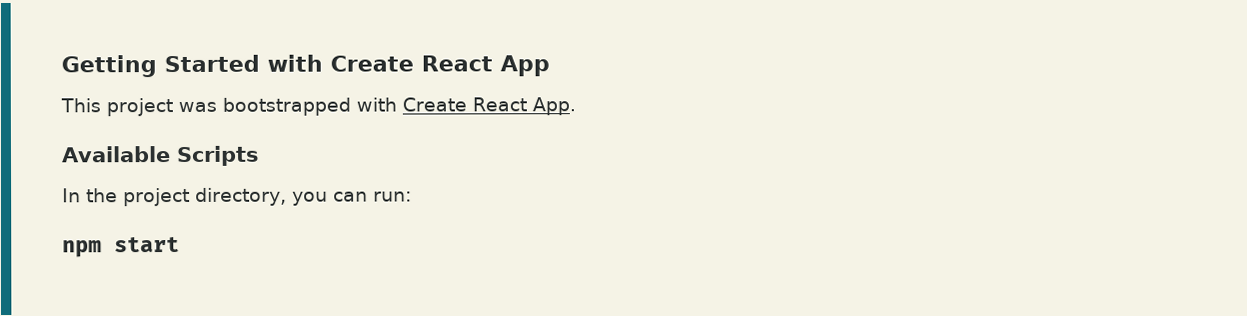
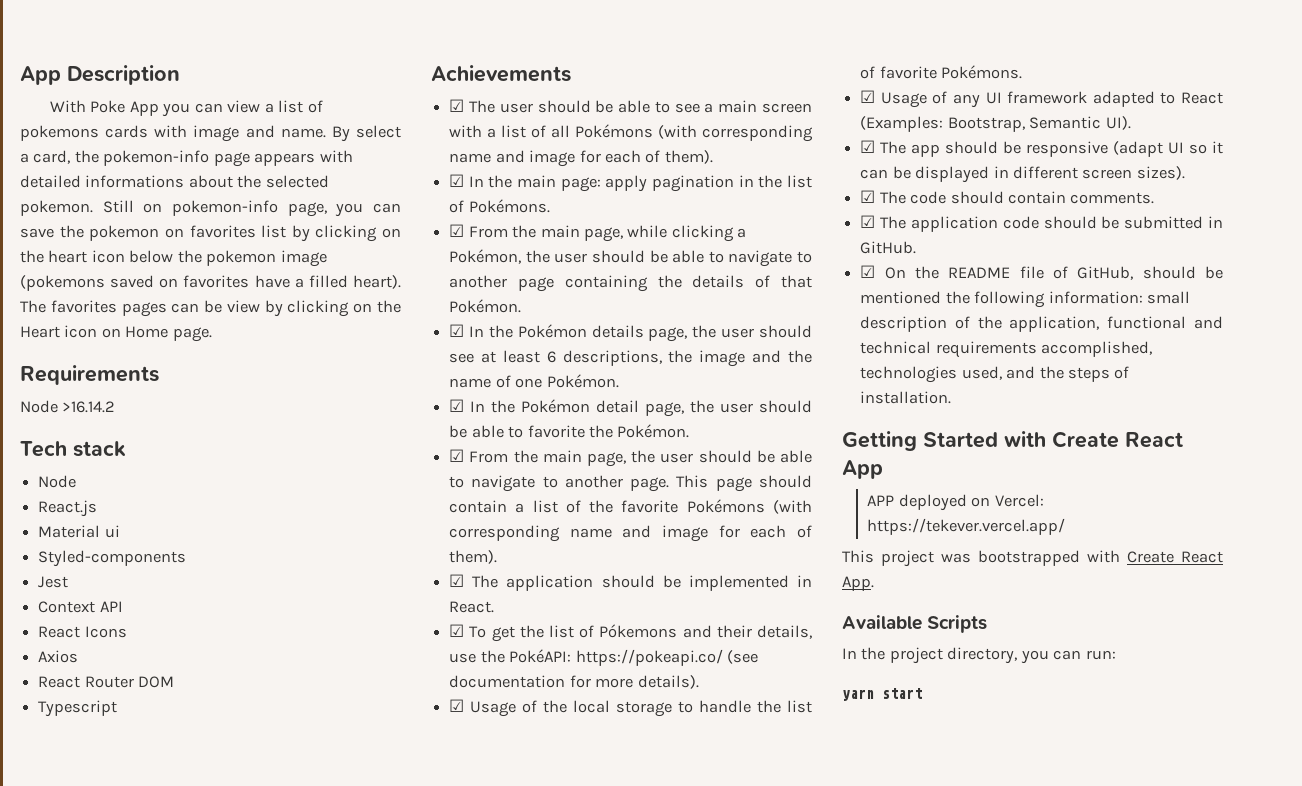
(61, 66) none -> [20,65,180,85] [49,100,323,117] [20,125,402,142] [20,150,353,167] [20,175,329,188] [20,200,402,217] [20,225,401,242] [20,250,327,267] [20,275,402,291] [20,300,401,317] [20,325,212,342] [20,365,159,385] [20,400,116,413] [20,441,126,457] [38,475,77,488] [38,500,98,517] [38,525,120,538] [38,550,187,567] [38,576,69,588] [38,601,123,613] [38,626,127,638] [38,650,79,663] [38,676,175,688] [38,700,118,717] [431,65,571,82] [449,99,812,113] [449,124,813,142] [449,150,713,167] [449,174,812,192] [449,199,550,213] [449,224,747,242] [449,249,812,267] [449,275,812,292] [449,299,522,313] [449,324,812,342] [449,350,812,367] [449,374,619,388] [449,399,812,417] [449,424,690,438] [449,449,812,467] [449,475,812,492] [449,499,812,514] [449,525,812,542] [449,550,498,564] [449,574,812,591] [449,601,495,613] [449,624,812,642] [449,649,758,666] [449,675,699,689] [449,699,813,717] [860,65,1023,79] [860,90,1223,108] [860,116,1131,132] [860,140,1223,157] [860,166,1185,183] [860,190,1155,204] [860,215,1223,232] [860,241,917,254] [860,265,1223,280] [860,291,1190,308] [860,316,1223,332] [860,341,1153,358] [860,366,1130,383] [860,391,952,404] App Description // With Poke App you can view a list of pokemons cards with image and name. By select a card, the pokemon-info page appears with detailed informations about the selected pokemon. Still on pokemon-info page, you can save the pokemon on favorites list by clicking on the heart icon below the pokemon image (pokemons saved on favorites have a filled heart). The favorites pages can be view by clicking on the Heart icon on Home page. // Requirements // Node >16.14.2 // Tech stack // Node // React.js // Material ui // Styled-components // Jest // Context API // React Icons // Axios // React Router DOM // Typescript // Achievements // ☑ The user should be able to see a main screen with a list of all Pokémons (with corresponding name and image for each of them). // ☑ In the main page: apply pagination in the list of Pokémons. // ☑ From the main page, while clicking a Pokémon, the user should be able to navigate to another page containing the details of that Pokémon. // ☑ In the Pokémon details page, the user should see at least 6 descriptions, the image and the name of one Pokémon. // ☑ In the Pokémon detail page, the user should be able to favorite the Pokémon. // ☑ From the main page, the user should be able to navigate to another page. This page should contain a list of the favorite Pokémons (with corresponding name and image for each of them). // ☑ The application should be implemented in React. // ☑ To get the list of Pókemons and their details, use the PokéAPI: https://pokeapi.co/ (see documentation for more details). // ☑ Usage of the local storage to handle the list of favorite Pokémons. // ☑ Usage of any UI framework adapted to React (Examples: Bootstrap, Semantic UI). // ☑ The app should be responsive (adapt UI so it can be displayed in different screen sizes). // ☑ The code should contain comments. // ☑ The application code should be submitted in GitHub. // ☑ On the README file of GitHub, should be mentioned the following information: small description of the application, functional and technical requirements accomplished, technologies used, and the steps of installation. //
(550, 66) none -> [867,494,1044,511] [867,518,1066,535] // APP deployed on Vercel: https://tekever.vercel.app/
[62,240,102,258] npm -> [842,689,874,701] yarn

